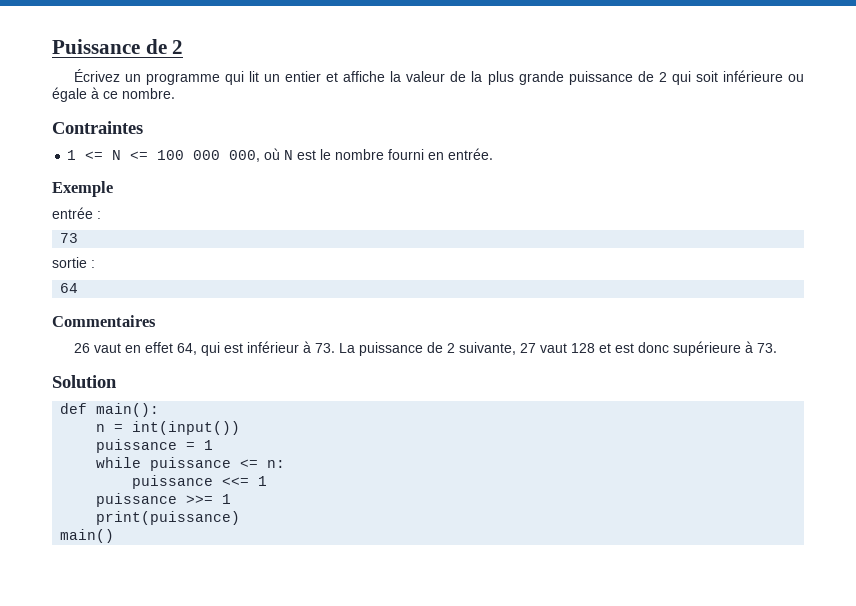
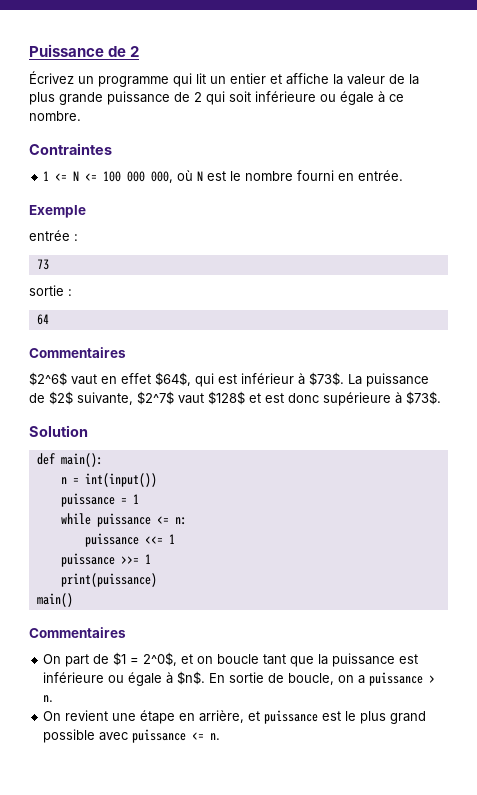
[73,343,90,353] 26 -> [29,372,67,386] $2^6$
[176,343,197,355] 64, -> [155,372,191,386] $64$,
[314,343,335,353] 73. -> [309,372,344,386] $73$.
[446,342,595,355] 2 suivante, 27 vaut 128 -> [49,391,245,405] $2$ suivante, $2^7$ vaut $128$
[756,343,777,353] 73. -> [406,391,441,405] $73$.
(115, 536) none -> [29,627,126,638] [43,652,419,667] [43,671,436,686] [43,695,54,702] [43,710,427,724] [43,729,221,743] // Commentaires // On part de $1 = 2^0$, et on boucle tant que la puissance est inférieure ou égale à $n$. En sortie de boucle, on a puissance > n. // On revient une étape en arrière, et puissance est le plus grand possible avec puissance <= n.

